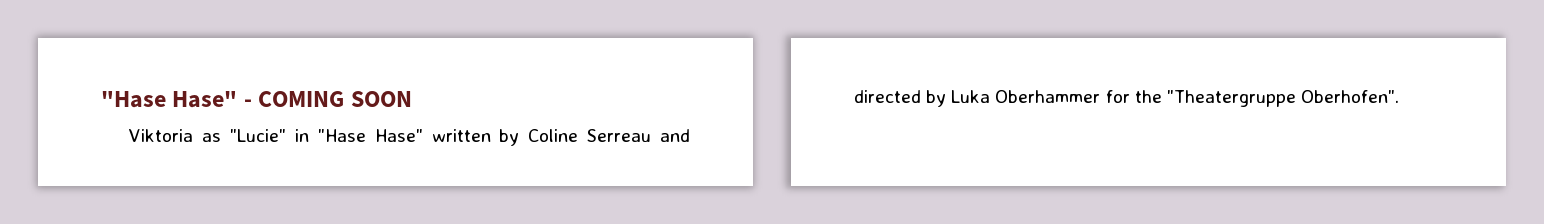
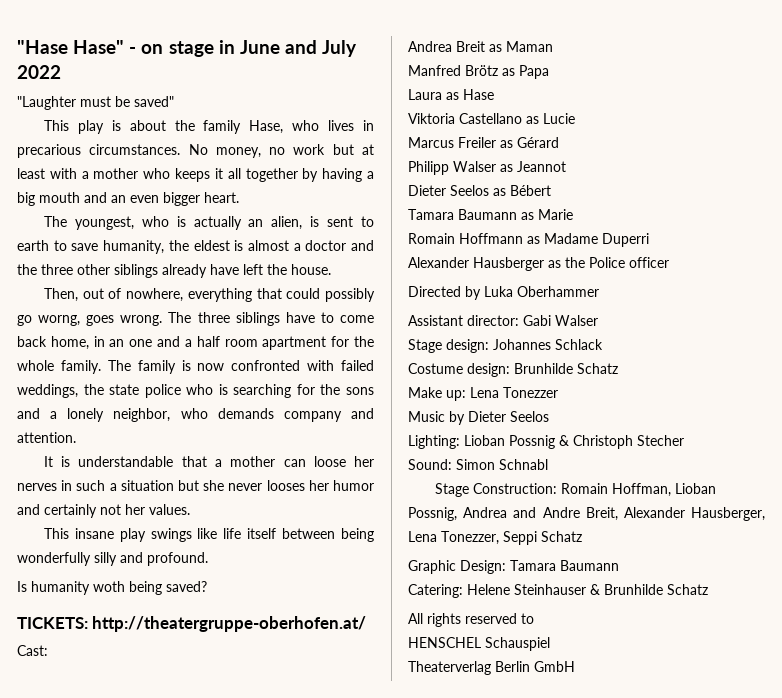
[258,91,412,107] [129,129,690,146] [854,90,1399,107] COMING SOON // Viktoria as "Lucie" in "Hase Hase" written by Coline Serreau and directed by Luka Oberhammer for the "Theatergruppe Oberhofen". -> [141,40,358,57] [17,65,61,79] [17,96,174,110] [43,120,375,134] [17,144,374,158] [17,168,374,182] [17,192,239,206] [43,216,375,230] [17,240,374,254] [17,264,331,278] [43,288,375,302] [17,312,374,326] [17,336,374,350] [17,360,374,374] [17,384,374,398] [17,408,374,422] [17,432,76,443] [43,456,375,467] [17,480,374,491] [17,504,190,518] [43,528,375,542] [17,552,208,566] [17,581,207,595] [17,616,367,632] [17,645,48,656] [408,41,553,52] [408,65,549,79] [408,89,494,100] [408,113,575,124] [408,137,559,148] [408,161,566,175] [408,185,551,196] [408,209,573,220] [408,233,649,247] [408,257,669,271] [408,286,599,300] [408,315,598,326] [408,339,603,353] [408,363,618,377] [408,387,558,401] [408,411,549,425] [408,435,684,449] [408,459,548,470] [434,483,716,497] [408,507,765,521] [408,531,582,545] [408,560,619,574] [408,584,708,598] [408,613,534,627] [408,637,550,651] [408,661,575,675] on stage in June and July 2022 // "Laughter must be saved" // This play is about the family Hase, who lives in precarious circumstances. No money, no work but at least with a mother who keeps it all together by having a big mouth and an even bigger heart. // The youngest, who is actually an alien, is sent to earth to save humanity, the eldest is almost a doctor and the three other siblings already have left the house. // Then, out of nowhere, everything that could possibly go worng, goes wrong. The three siblings have to come back home, in an one and a half room apartment for the whole family. The family is now confronted with failed weddings, the state police who is searching for the sons and a lonely neighbor, who demands company and attention. // It is understandable that a mother can loose her nerves in such a situation but she never looses her humor and certainly not her values. // This insane play swings like life itself between being wonderfully silly and profound. // Is humanity woth being saved? // TICKETS: http://theatergruppe-oberhofen.at/ // Cast: // Andrea Breit as Maman // Manfred Brötz as Papa // Laura as Hase // Viktoria Castellano as Lucie // Marcus Freiler as Gérard // Philipp Walser as Jeannot // Dieter Seelos as Bébert // Tamara Baumann as Marie // Romain Hoffmann as Madame Duperri // Alexander Hausberger as the Police officer // Directed by Luka Oberhammer // Assistant director: Gabi Walser // Stage design: Johannes Schlack // Costume design: Brunhilde Schatz // Make up: Lena Tonezzer // Music by Dieter Seelos // Lighting: Lioban Possnig & Christoph Stecher // Sound: Simon Schnabl // Stage Construction: Romain Hoffman, Lioban Possnig, Andrea and Andre Breit, Alexander Hausberger, Lena Tonezzer, Seppi Schatz // Graphic Design: Tamara Baumann // Catering: Helene Steinhauser & Brunhilde Schatz // All rights reserved to // HENSCHEL Schauspiel // Theaterverlag Berlin GmbH

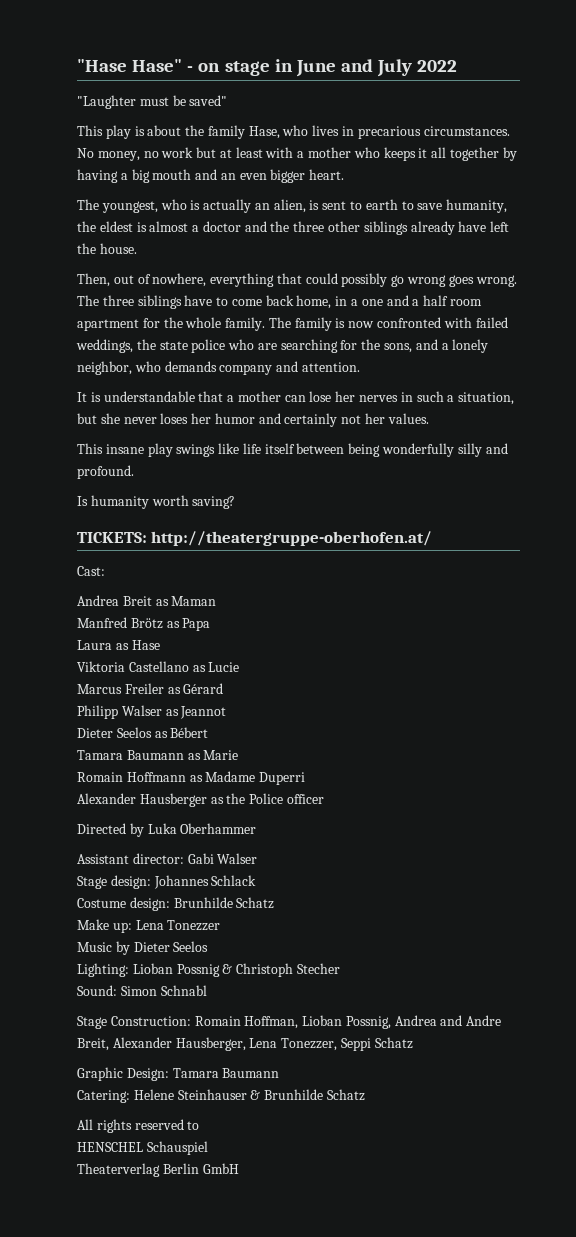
[38,315,81,326] worng, -> [407,275,447,287] wrong
[109,339,125,347] an -> [351,299,359,306] a
[218,384,228,395] is -> [257,343,277,350] are
[345,387,374,395] sons -> [384,343,413,353] sons,
[313,456,346,467] loose -> [309,391,332,402] lose
[120,480,174,491] situation -> [458,392,515,405] situation,
[266,480,305,491] looses -> [160,413,189,424] loses
[93,581,207,595] woth being saved? -> [151,495,236,509] worth saving?

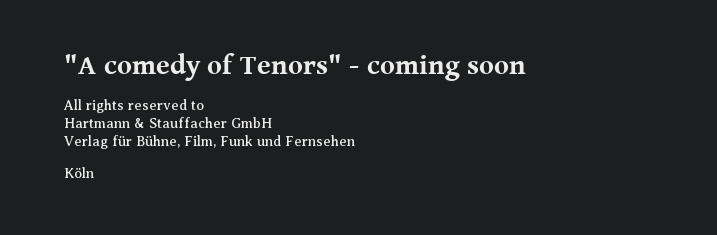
[77,59,458,77] [77,95,228,109] [77,125,510,139] [77,147,517,161] [77,169,345,183] [77,199,508,213] [77,221,510,235] [77,243,137,254] [77,273,517,287] [77,295,482,309] [77,317,508,331] [76,339,489,353] [77,361,360,375] [77,391,515,405] [77,413,429,427] [77,443,508,457] [77,465,134,479] [77,495,236,509] [77,531,433,546] [77,566,105,576] [77,595,217,606] [77,617,211,631] [77,640,160,650] [77,661,240,672] [77,683,224,694] [77,705,227,719] [77,727,209,738] [77,750,239,760] [77,771,306,785] [77,793,324,807] [77,823,257,837] [77,853,258,864] [77,875,257,889] [77,897,275,911] [77,919,221,933] [77,941,209,955] [77,963,340,977] [77,985,207,996] [77,1015,502,1029] [77,1037,413,1051] [77,1067,280,1081] [77,1089,365,1103] [77,1119,200,1133] [77,1141,208,1155] [77,1163,239,1177] "Hase Hase" - on stage in June and July 2022 // "Laughter must be saved" // This play is about the family Hase, who lives in precarious circumstances. No money, no work but at least with a mother who keeps it all together by having a big mouth and an even bigger heart. // The youngest, who is actually an alien, is sent to earth to save humanity, the eldest is almost a doctor and the three other siblings already have left the house. // Then, out of nowhere, everything that could possibly go wrong goes wrong. The three siblings have to come back home, in a one and a half room apartment for the whole family. The family is now confronted with failed weddings, the state police who are searching for the sons, and a lonely neighbor, who demands company and attention. // It is understandable that a mother can lose her nerves in such a situation, but she never loses her humor and certainly not her values. // This insane play swings like life itself between being wonderfully silly and profound. // Is humanity worth saving? // TICKETS: http://theatergruppe-oberhofen.at/ // Cast: // Andrea Breit as Maman // Manfred Brötz as Papa // Laura as Hase // Viktoria Castellano as Lucie // Marcus Freiler as Gérard // Philipp Walser as Jeannot // Dieter Seelos as Bébert // Tamara Baumann as Marie // Romain Hoffmann as Madame Duperri // Alexander Hausberger as the Police officer // Directed by Luka Oberhammer // Assistant director: Gabi Walser // Stage design: Johannes Schlack // Costume design: Brunhilde Schatz // Make up: Lena Tonezzer // Music by Dieter Seelos // Lighting: Lioban Possnig & Christoph Stecher // Sound: Simon Schnabl // Stage Construction: Romain Hoffman, Lioban Possnig, Andrea and Andre Breit, Alexander Hausberger, Lena Tonezzer, Seppi Schatz // Graphic Design: Tamara Baumann // Catering: Helene Steinhauser & Brunhilde Schatz // All rights reserved to // HENSCHEL Schauspiel // Theaterverlag Berlin GmbH -> [64,53,527,81] [63,99,204,113] [64,117,272,128] [64,135,355,149] [64,167,94,178] "A comedy of Tenors" - coming soon // All rights reserved to // Hartmann & Stauffacher GmbH // Verlag für Bühne, Film, Funk und Fernsehen // Köln

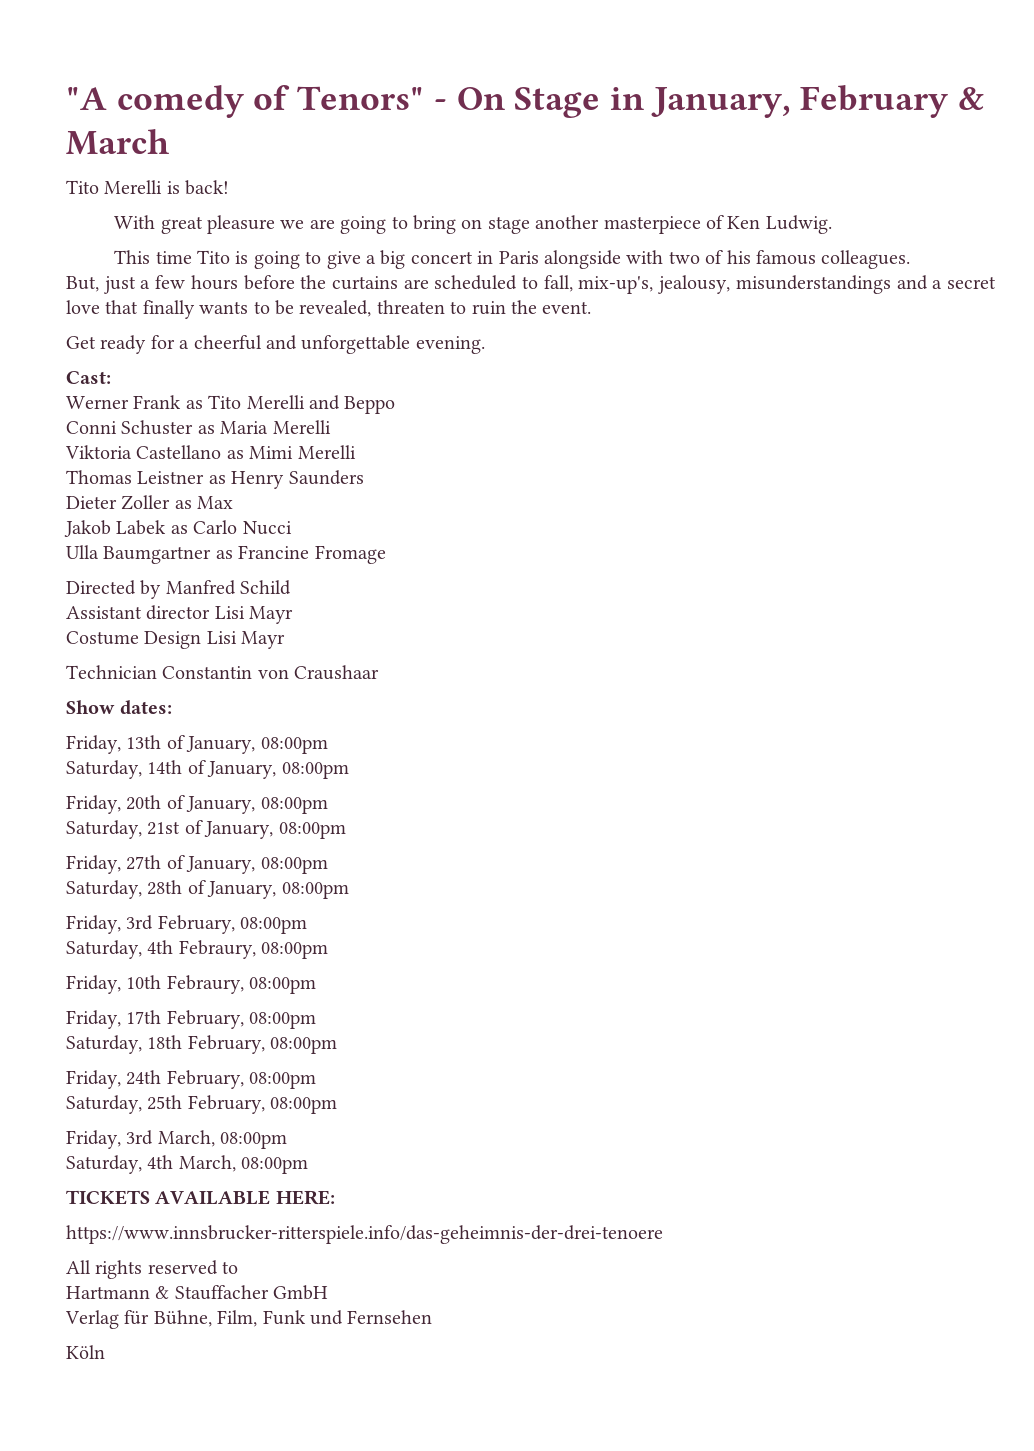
[366,55,527,81] coming soon -> [456,85,985,118] [66,129,169,155] [66,180,230,195] [114,215,832,234] [114,250,911,269] [66,275,997,294] [66,300,592,319] [66,335,485,354] [66,371,111,384] [66,395,396,414] [66,420,331,435] [65,445,356,459] [66,470,364,489] [66,495,234,510] [64,520,292,537] [66,545,386,564] [66,580,292,599] [66,605,294,624] [66,631,286,649] [66,665,380,680] [66,700,173,715] [66,735,328,754] [66,760,349,779] [66,795,328,814] [66,820,346,839] [66,855,328,874] [66,880,349,899] [66,915,308,934] [66,940,329,959] [66,975,317,994] [66,1010,317,1029] [66,1035,338,1054] [66,1070,317,1089] [66,1095,338,1114] [66,1130,288,1149] [66,1155,309,1174] [66,1190,335,1205] [66,1225,663,1244] On Stage in January, February & March // Tito Merelli is back! // With great pleasure we are going to bring on stage another masterpiece of Ken Ludwig. // This time Tito is going to give a big concert in Paris alongside with two of his famous colleagues. // But, just a few hours before the curtains are scheduled to fall, mix-up's, jealousy, misunderstandings and a secret love that finally wants to be revealed, threaten to ruin the event. // Get ready for a cheerful and unforgettable evening. // Cast: // Werner Frank as Tito Merelli and Beppo // Conni Schuster as Maria Merelli // Viktoria Castellano as Mimi Merelli // Thomas Leistner as Henry Saunders // Dieter Zoller as Max // Jakob Labek as Carlo Nucci // Ulla Baumgartner as Francine Fromage // Directed by Manfred Schild // Assistant director Lisi Mayr // Costume Design Lisi Mayr // Technician Constantin von Craushaar // Show dates: // Friday, 13th of January, 08:00pm // Saturday, 14th of January, 08:00pm // Friday, 20th of January, 08:00pm // Saturday, 21st of January, 08:00pm // Friday, 27th of January, 08:00pm // Saturday, 28th of January, 08:00pm // Friday, 3rd February, 08:00pm // Saturday, 4th Febraury, 08:00pm // Friday, 10th Febraury, 08:00pm // Friday, 17th February, 08:00pm // Saturday, 18th February, 08:00pm // Friday, 24th February, 08:00pm // Saturday, 25th February, 08:00pm // Friday, 3rd March, 08:00pm // Saturday, 4th March, 08:00pm // TICKETS AVAILABLE HERE: // https://www.innsbrucker-ritterspiele.info/das-geheimnis-der-drei-tenoere

